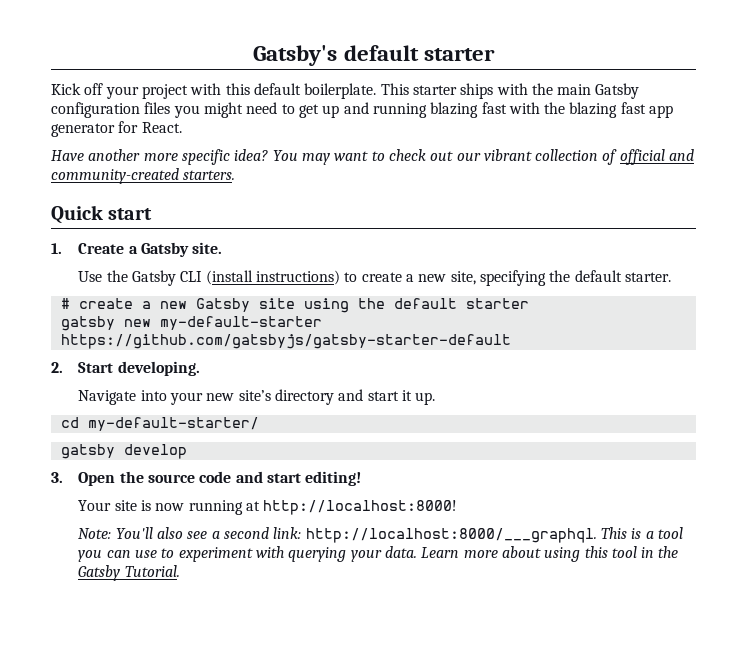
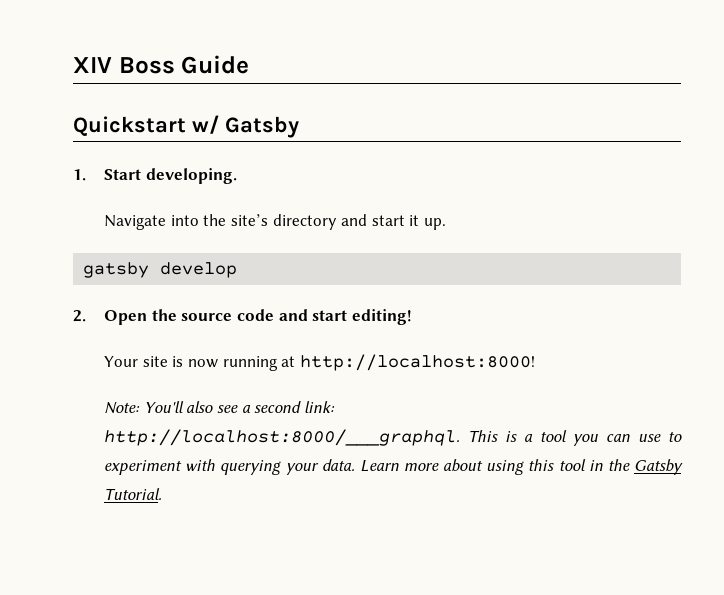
[253,45,495,66] [51,83,640,99] [51,102,674,118] [51,121,182,137] [51,149,695,165] [51,168,236,184] [51,205,153,224] [51,242,223,257] [78,270,671,286] [60,298,529,313] [60,316,322,331] [60,334,511,349] [51,362,63,373] Gatsby's default starter // Kick off your project with this default boilerplate. This starter ships with the main Gatsby configuration files you might need to get up and running blazing fast with the blazing fast app generator for React. // Have another more specific idea? You may want to check out our vibrant collection of official and community-created starters. // Quick start // 1. Create a Gatsby site. // Use the Gatsby CLI (install instructions) to create a new site, specifying the default starter. // # create a new Gatsby site using the default starter // gatsby new my-default-starter https://github.com/gatsbyjs/gatsby-starter-default // 2. -> [73,55,250,74] [73,115,299,138] [73,169,86,181] XIV Boss Guide // Quickstart w/ Gatsby // 1.
[169,392,235,405] your new -> [203,214,227,226] the
[60,417,259,431] // cd my-default-starter/ -> (446, 224) none
[51,472,63,483] 3. -> [73,310,86,322] 2.

